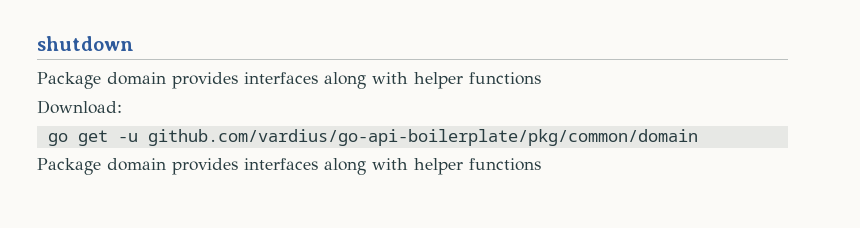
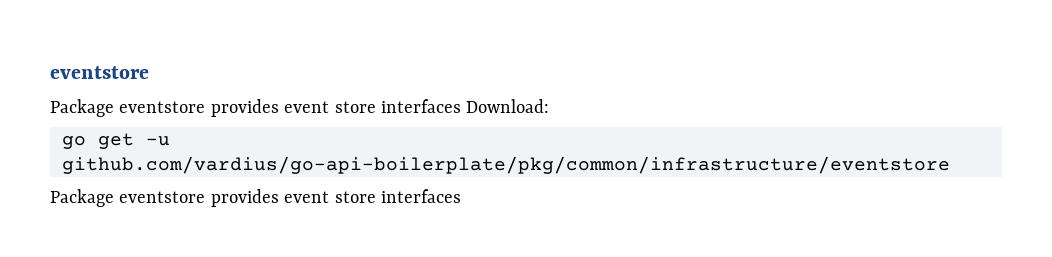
[37,36,134,51] [37,72,541,89] shutdown // Package domain provides interfaces along with helper functions // -> [50,66,149,79] [50,99,461,117] eventstore // Package eventstore provides event store interfaces
[147,129,698,146] [37,158,541,175] github.com/vardius/go-api-boilerplate/pkg/common/domain // Package domain provides interfaces along with helper functions -> [62,156,950,174] [50,189,461,207] github.com/vardius/go-api-boilerplate/pkg/common/infrastructure/eventstore // Package eventstore provides event store interfaces

